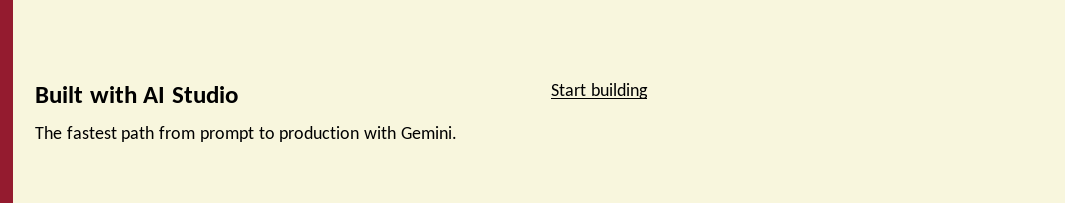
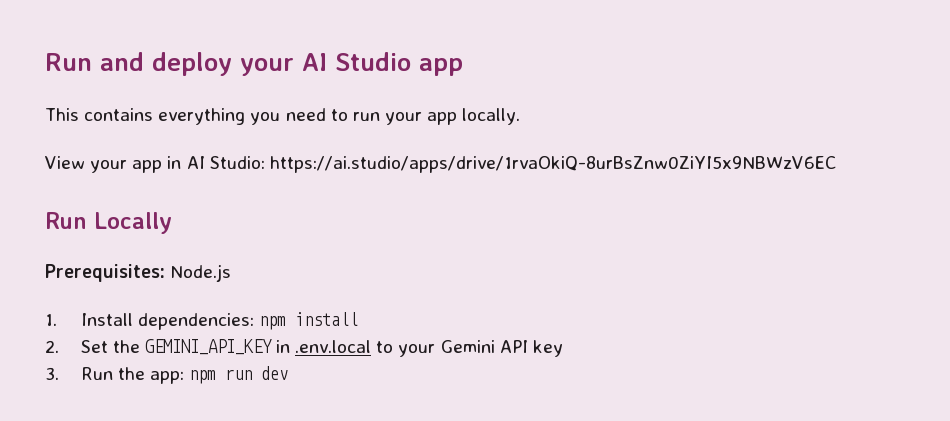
[35,86,238,103] [35,126,457,142] [551,83,648,99] Built with AI Studio // The fastest path from prompt to production with Gemini. // Start building -> [45,52,463,76] [45,108,521,125] [45,156,836,173] [45,212,172,234] [45,264,232,282] [45,312,358,330] [45,339,563,357] [45,366,289,384] Run and deploy your AI Studio app // This contains everything you need to run your app locally. // View your app in AI Studio: https://ai.studio/apps/drive/1rvaOkiQ-8urBsZnw0ZiYI5x9NBWzV6EC // Run Locally // Prerequisites: Node.js // 1. Install dependencies: npm install // 2. Set the GEMINI_API_KEY in .env.local to your Gemini API key // 3. Run the app: npm run dev

